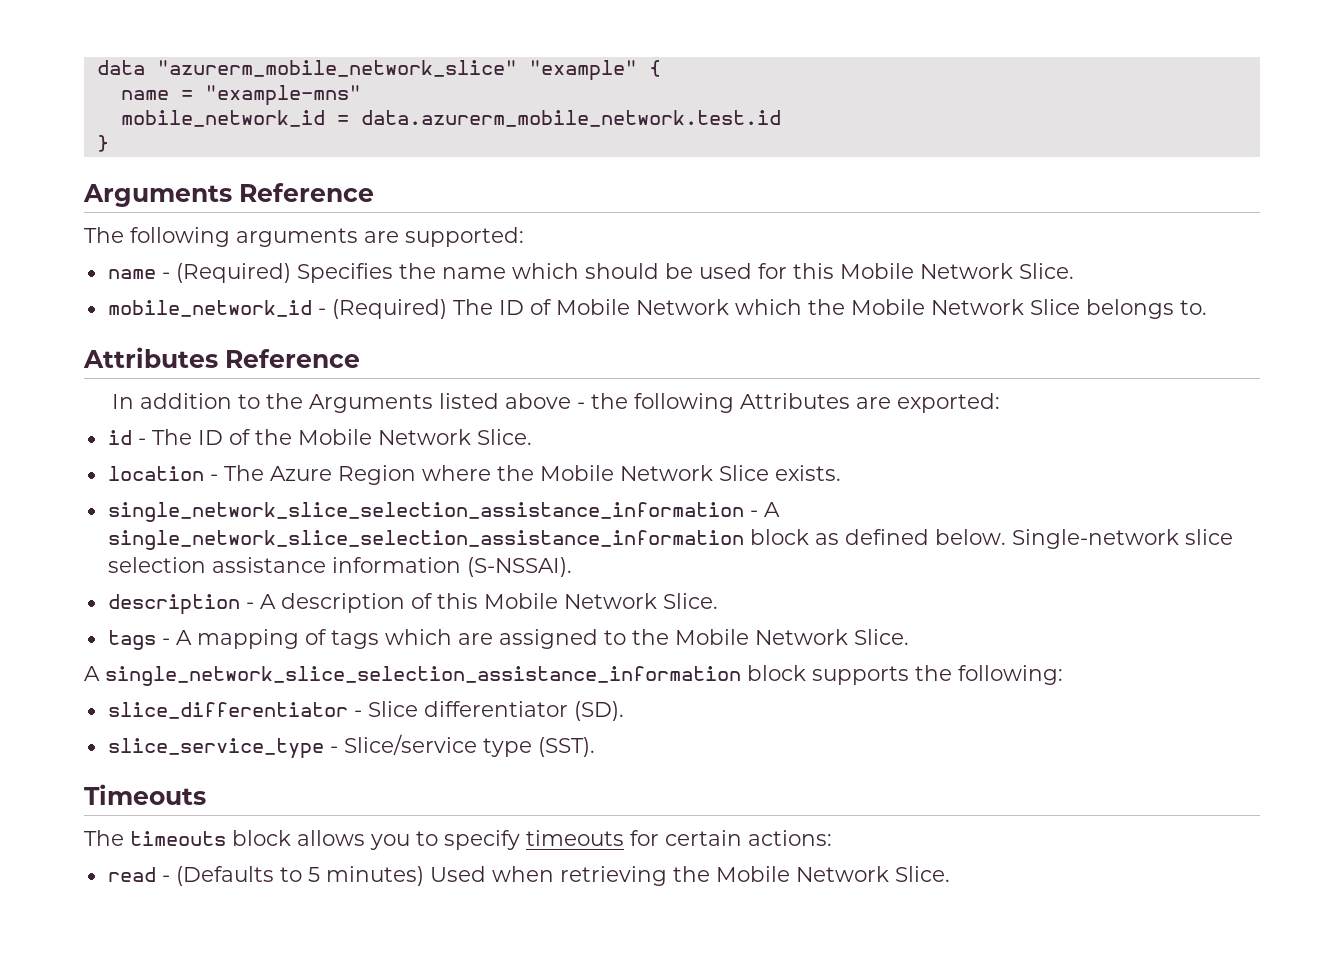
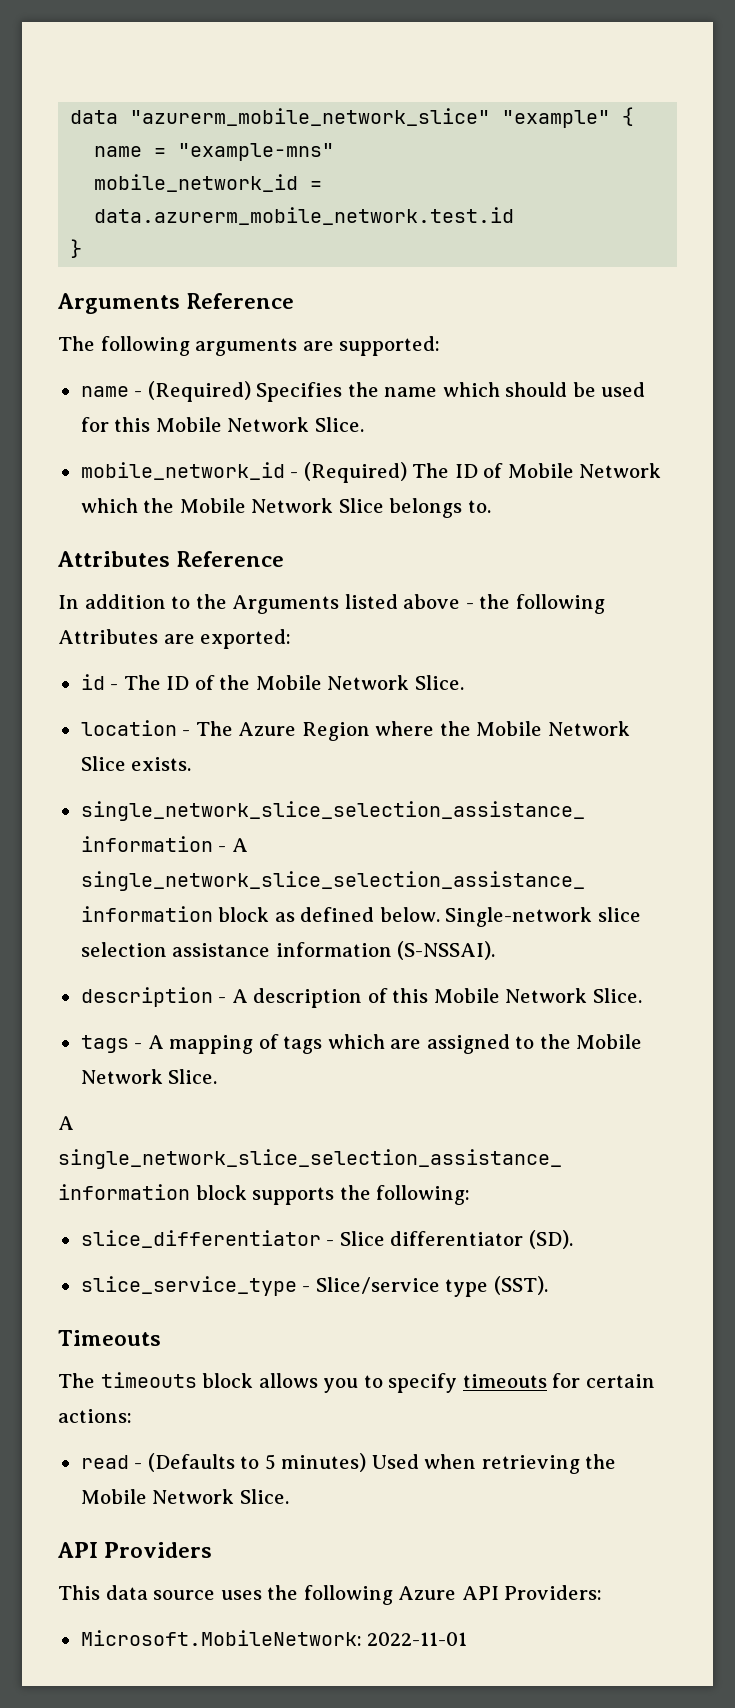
(950, 874) none -> [57,1542,213,1558] [58,1585,603,1605] [80,1630,468,1646] // API Providers // This data source uses the following Azure API Providers: // Microsoft.MobileNetwork: 2022-11-01

